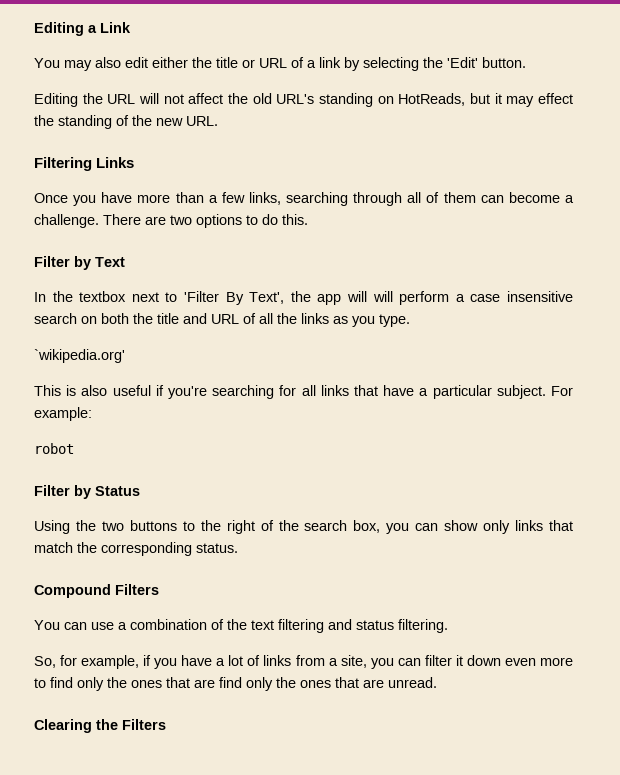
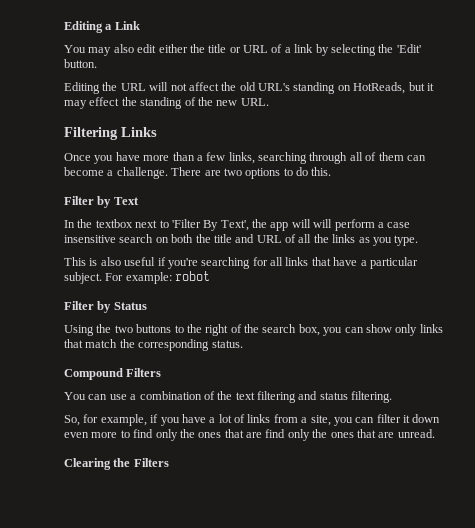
[34,349,125,363] // `wikipedia.org' -> (419, 240) none
(92, 414) // -> (172, 278) none

